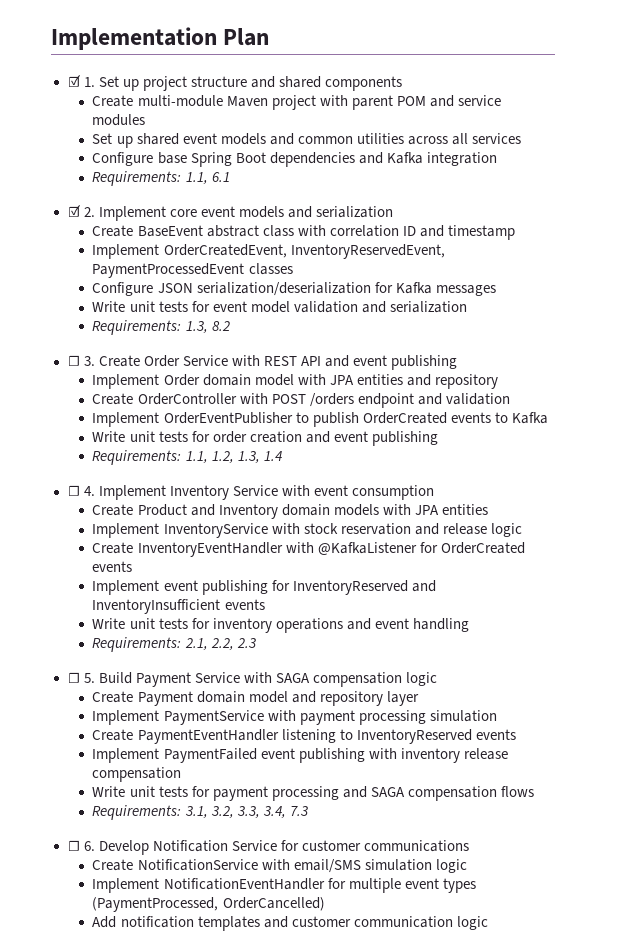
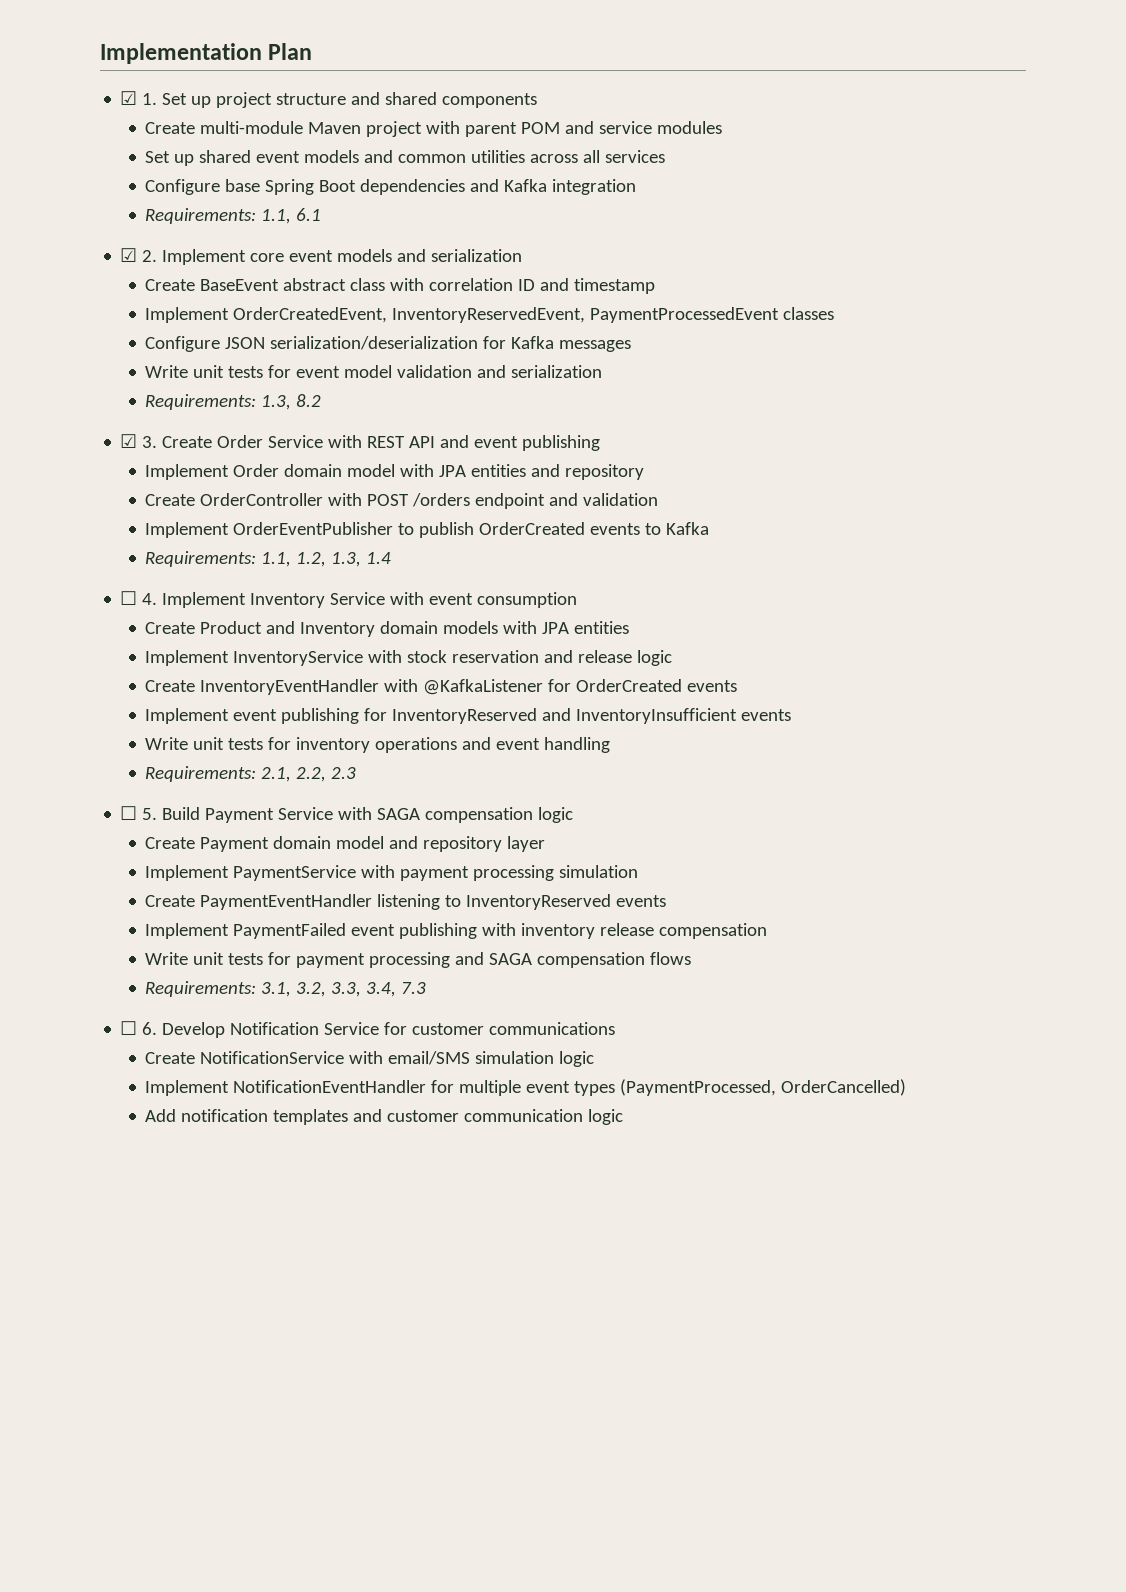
[67,355,80,366] ☐ -> [120,434,138,448] ☑
[92,431,438,446] // Write unit tests for order creation and event publishing -> (710, 528) none

